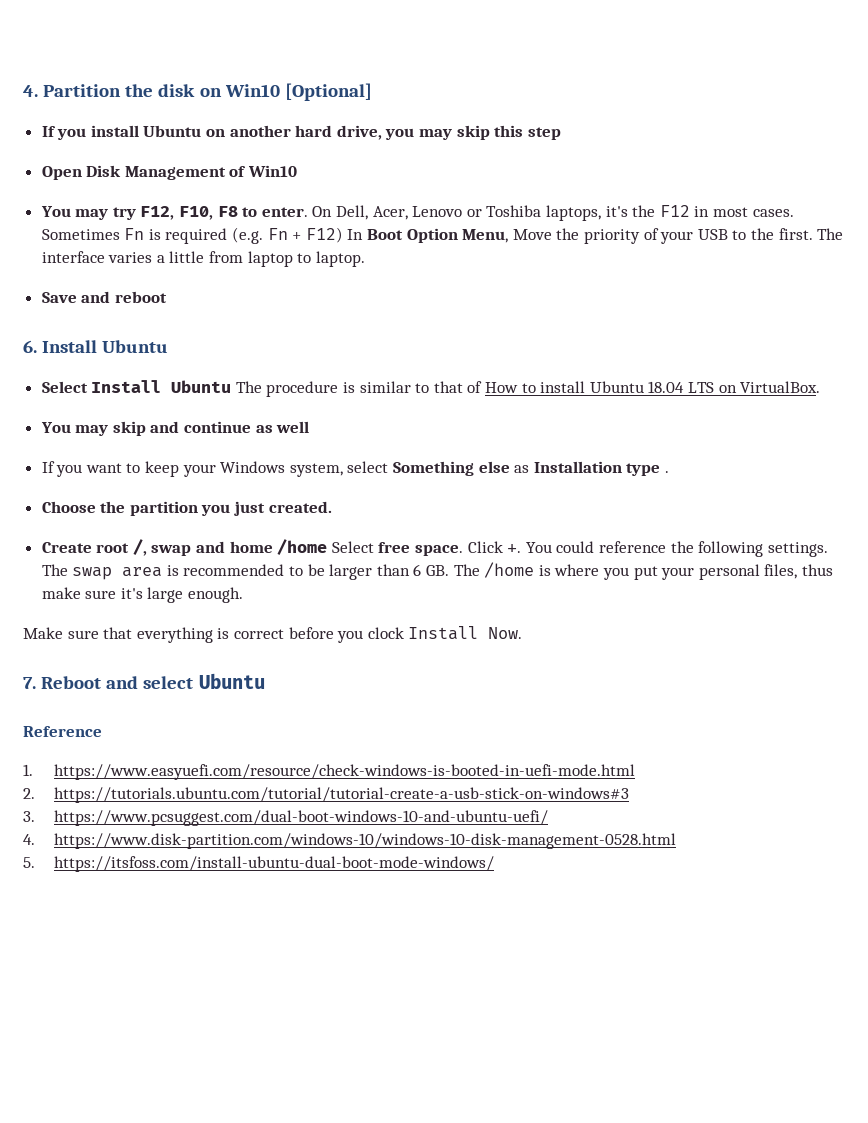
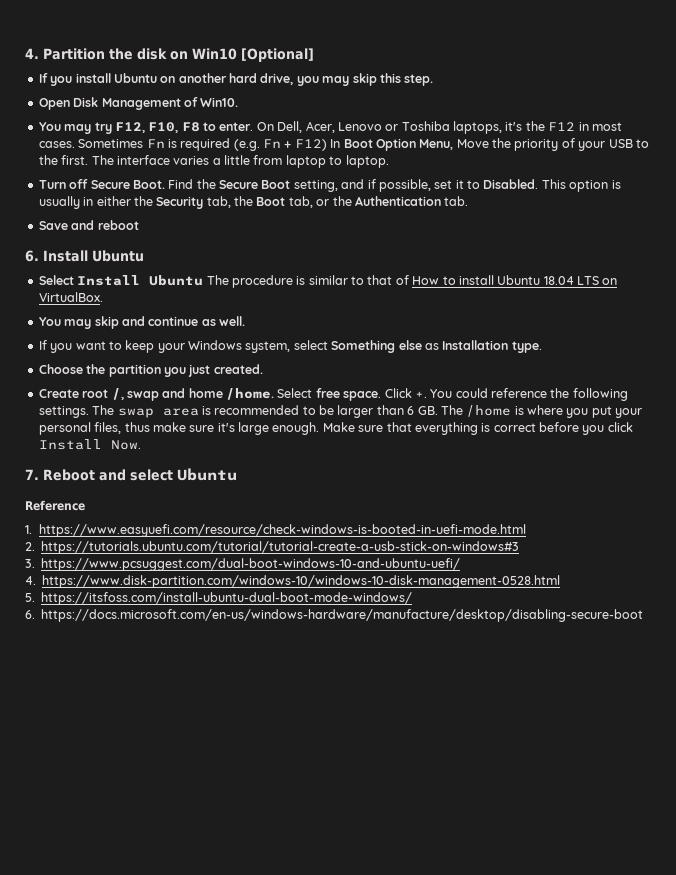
[527,127,561,140] step -> [404,74,434,86] step.
[248,165,298,177] Win10 -> [200,97,239,107] Win10.
(365, 259) none -> [38,179,621,192] [38,196,469,209] // Turn off Secure Boot. Find the Secure Boot setting, and if possible, set it to Disabled. This option is usually in either the Security tab, the Boot tab, or the Authentication tab.
[276,421,310,433] well -> [219,316,245,326] well.
[626,463,669,476] type . -> [511,341,542,353] type.
[277,539,328,555] /home -> [226,388,274,400] /home.
(244, 595) // -> (320, 428) none
[367,627,404,639] clock -> [607,422,633,432] click
(495, 864) none -> [25,609,644,622] // 6. https://docs.microsoft.com/en-us/windows-hardware/manufacture/desktop/disabling-secure-boot

